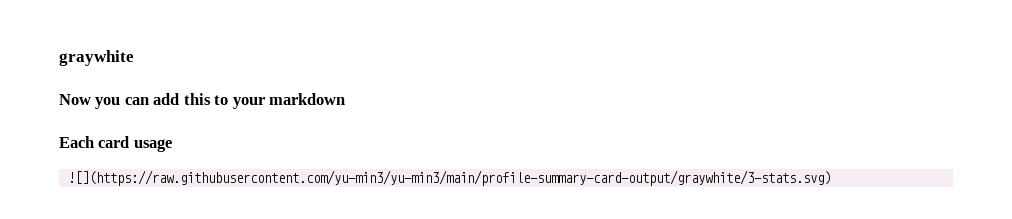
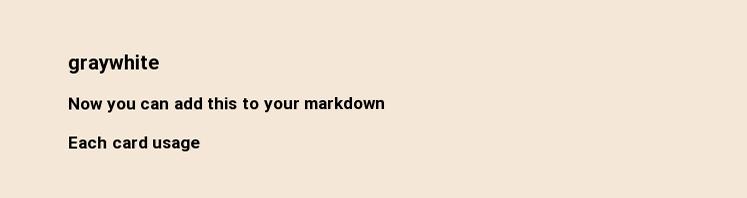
[68,170,832,186] // ![](https://raw.githubusercontent.com/yu-min3/yu-min3/main/profile-summary-card-output/graywhite/3-stats.svg) -> (202, 145) none

